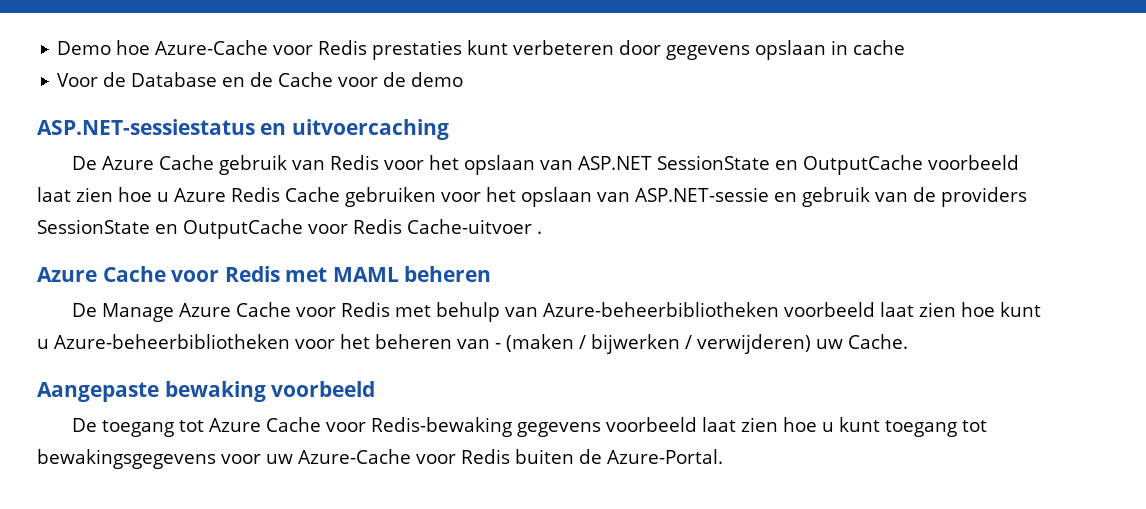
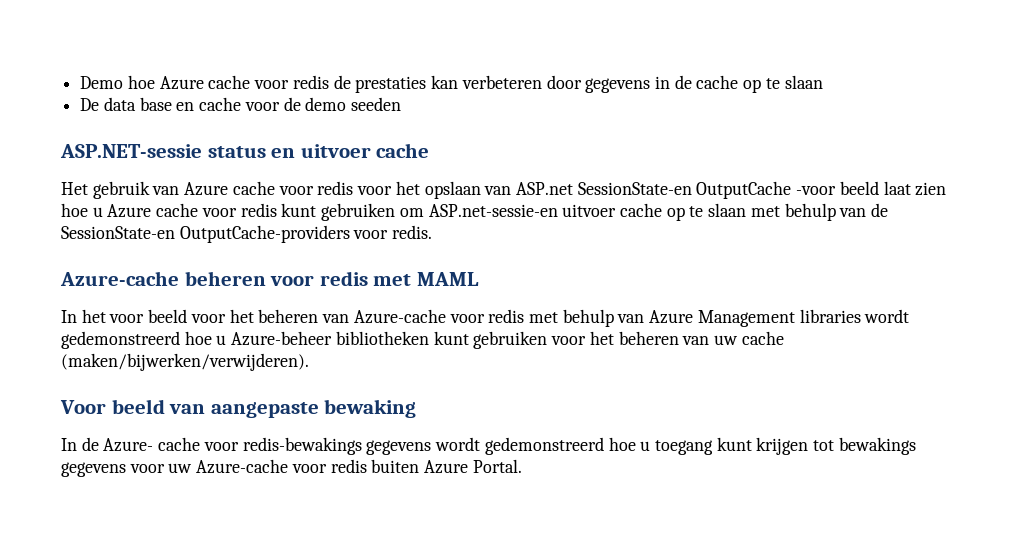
[155,40,509,60] Azure-Cache voor Redis prestaties kunt -> [159,75,459,93] Azure cache voor redis de prestaties kan
[755,40,906,60] [57,72,464,87] [37,119,450,140] [72,155,1020,175] opslaan in cache // Voor de Database en de Cache voor de demo // ASP.NET-sessiestatus en uitvoercaching // De Azure Cache gebruik van Redis voor het opslaan van ASP.NET SessionState en OutputCache voorbeeld -> [654,75,823,93] [80,97,402,111] [60,143,430,158] [61,181,879,199] in de cache op te slaan // De data base en cache voor de demo seeden // ASP.NET-sessie status en uitvoer cache // Het gebruik van Azure cache voor redis voor het opslaan van ASP.net SessionState-en OutputCache -voor beeld
[231,187,1027,207] [37,219,542,239] [37,266,492,282] [72,302,1042,322] [37,334,908,354] [37,381,376,402] [72,417,988,437] [37,449,723,469] Redis Cache gebruiken voor het opslaan van ASP.NET-sessie en gebruik van de providers SessionState en OutputCache voor Redis Cache-uitvoer . // Azure Cache voor Redis met MAML beheren // De Manage Azure Cache voor Redis met behulp van Azure-beheerbibliotheken voorbeeld laat zien hoe kunt u Azure-beheerbibliotheken voor het beheren van - (maken / bijwerken / verwijderen) uw Cache. // Aangepaste bewaking voorbeeld // De toegang tot Azure Cache voor Redis-bewaking gegevens voorbeeld laat zien hoe u kunt toegang tot bewakingsgegevens voor uw Azure-Cache voor Redis buiten de Azure-Portal. -> [156,203,889,221] [61,225,433,243] [60,271,479,286] [61,309,910,327] [61,331,784,349] [61,353,309,371] [60,399,417,418] [61,437,916,455] [61,459,522,477] cache voor redis kunt gebruiken om ASP.net-sessie-en uitvoer cache op te slaan met behulp van de SessionState-en OutputCache-providers voor redis. // Azure-cache beheren voor redis met MAML // In het voor beeld voor het beheren van Azure-cache voor redis met behulp van Azure Management libraries wordt gedemonstreerd hoe u Azure-beheer bibliotheken kunt gebruiken voor het beheren van uw cache (maken/bijwerken/verwijderen). // Voor beeld van aangepaste bewaking // In de Azure- cache voor redis-bewakings gegevens wordt gedemonstreerd hoe u toegang kunt krijgen tot bewakings gegevens voor uw Azure-cache voor redis buiten Azure Portal.

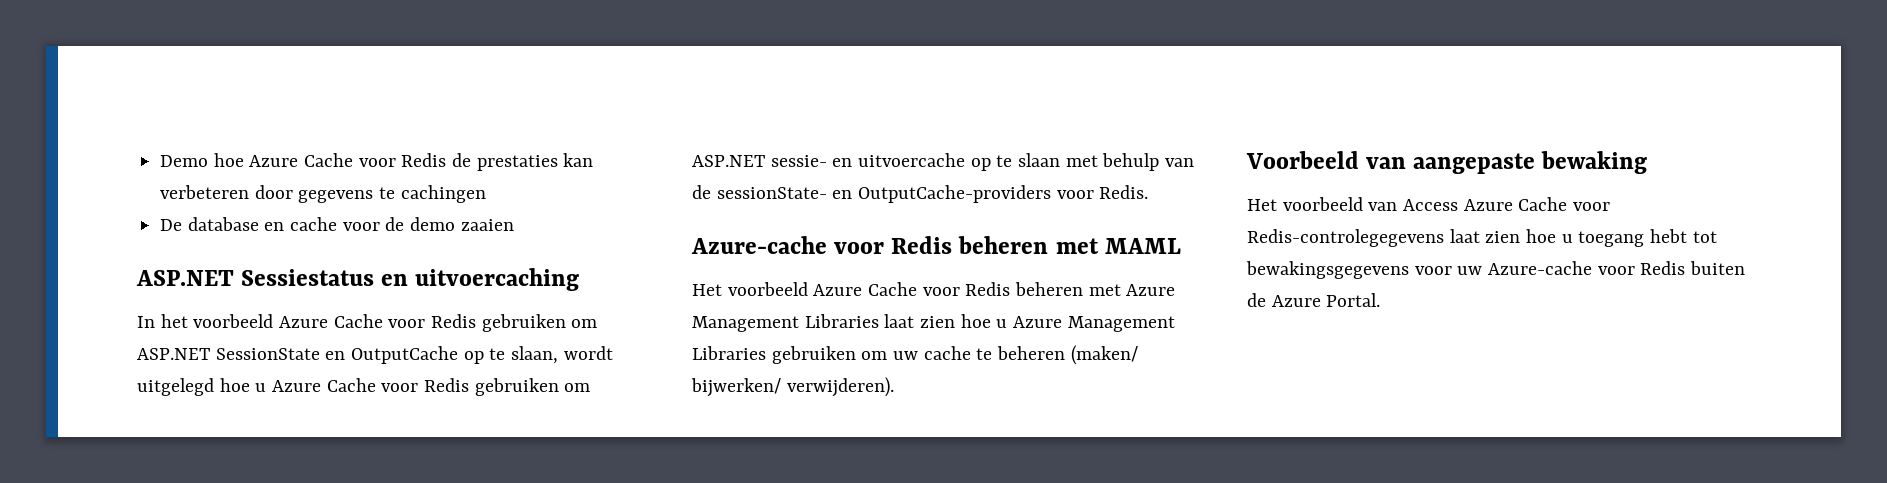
[208,75,329,89] cache voor redis -> [304,153,447,167] Cache voor Redis
[654,75,823,93] in de cache op te slaan -> [379,185,486,203] te cachingen
[103,97,172,111] data base -> [187,217,259,231] database
[351,97,402,111] [60,143,430,158] [61,181,947,199] [61,203,662,221] seeden // ASP.NET-sessie status en uitvoer cache // Het gebruik van Azure cache voor redis voor het opslaan van ASP.net SessionState-en OutputCache -voor beeld laat zien hoe u Azure cache voor redis kunt gebruiken om ASP.net-sessie-en uitvoer cache -> [460,219,514,231] [136,268,580,291] [137,314,598,332] [137,346,613,364] [137,378,591,396] [692,153,966,167] zaaien // ASP.NET Sessiestatus en uitvoercaching // In het voorbeeld Azure Cache voor Redis gebruiken om ASP.NET SessionState en OutputCache op te slaan, wordt uitgelegd hoe u Azure Cache voor Redis gebruiken om ASP.NET sessie- en uitvoercache
[61,226,175,239] SessionState-en -> [716,187,853,199] sessionState- en
[392,225,433,239] [60,271,368,286] redis. // Azure-cache beheren voor redis -> [1099,185,1149,199] [691,236,1049,254] Redis. // Azure-cache voor Redis beheren
[61,309,910,327] [61,331,784,349] [61,353,309,371] [60,399,417,418] [61,437,916,455] [61,462,126,477] In het voor beeld voor het beheren van Azure-cache voor redis met behulp van Azure Management libraries wordt gedemonstreerd hoe u Azure-beheer bibliotheken kunt gebruiken voor het beheren van uw cache (maken/bijwerken/verwijderen). // Voor beeld van aangepaste bewaking // In de Azure- cache voor redis-bewakings gegevens wordt gedemonstreerd hoe u toegang kunt krijgen tot bewakings gegevens -> [692,282,1176,296] [692,314,1175,332] [692,345,1138,365] [691,377,894,397] [1246,151,1648,174] [1247,197,1611,211] [1247,229,1717,247] [1246,261,1409,279] Het voorbeeld Azure Cache voor Redis beheren met Azure Management Libraries laat zien hoe u Azure Management Libraries gebruiken om uw cache te beheren (maken/ bijwerken/ verwijderen). // Voorbeeld van aangepaste bewaking // Het voorbeeld van Access Azure Cache voor Redis-controlegegevens laat zien hoe u toegang hebt tot bewakingsgegevens
[330,459,420,473] redis buiten -> [1640,261,1746,275] [1247,293,1266,307] Redis buiten de

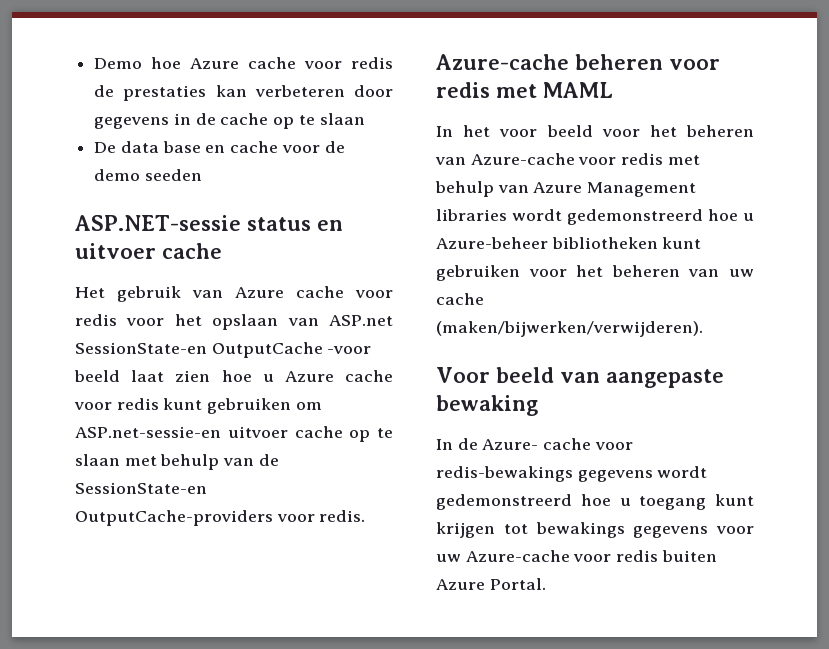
[304,153,447,167] Cache voor Redis -> [248,57,393,69] cache voor redis
[379,185,486,203] te cachingen -> [173,113,365,129] in de cache op te slaan
[187,217,259,231] database -> [120,141,201,153] data base
[460,219,514,231] [136,268,580,291] [137,314,598,332] [137,346,613,364] [137,378,591,396] [692,153,966,167] zaaien // ASP.NET Sessiestatus en uitvoercaching // In het voorbeeld Azure Cache voor Redis gebruiken om ASP.NET SessionState en OutputCache op te slaan, wordt uitgelegd hoe u Azure Cache voor Redis gebruiken om ASP.NET sessie- en uitvoercache -> [144,169,202,181] [75,215,343,231] [75,243,222,259] [75,286,393,302] [75,314,394,330] [75,342,372,358] [74,370,393,382] [74,398,322,414] [75,426,343,438] seeden // ASP.NET-sessie status en uitvoer cache // Het gebruik van Azure cache voor redis voor het opslaan van ASP.net SessionState-en OutputCache -voor beeld laat zien hoe u Azure cache voor redis kunt gebruiken om ASP.net-sessie-en uitvoer cache
[716,187,853,199] sessionState- en -> [75,482,207,494] SessionState-en
[1099,185,1149,199] [691,236,1049,254] Redis. // Azure-cache voor Redis beheren -> [319,510,366,522] [436,54,720,70] [436,82,490,98] redis. // Azure-cache beheren voor redis
[692,282,1176,296] [692,314,1175,332] [692,345,1138,365] [691,377,894,397] [1246,151,1648,174] [1247,197,1611,211] [1247,229,1717,247] [1246,261,1409,279] Het voorbeeld Azure Cache voor Redis beheren met Azure Management Libraries laat zien hoe u Azure Management Libraries gebruiken om uw cache te beheren (maken/ bijwerken/ verwijderen). // Voorbeeld van aangepaste bewaking // Het voorbeeld van Access Azure Cache voor Redis-controlegegevens laat zien hoe u toegang hebt tot bewakingsgegevens -> [436,125,754,137] [435,153,700,165] [435,181,697,197] [436,209,754,225] [436,237,702,249] [436,265,754,281] [436,293,484,305] [436,321,703,337] [436,367,724,388] [436,395,538,416] [436,438,633,450] [436,466,708,482] [436,494,754,510] [436,522,709,538] In het voor beeld voor het beheren van Azure-cache voor redis met behulp van Azure Management libraries wordt gedemonstreerd hoe u Azure-beheer bibliotheken kunt gebruiken voor het beheren van uw cache (maken/bijwerken/verwijderen). // Voor beeld van aangepaste bewaking // In de Azure- cache voor redis-bewakings gegevens wordt gedemonstreerd hoe u toegang kunt krijgen tot bewakings gegevens
[1640,261,1746,275] [1247,293,1266,307] Redis buiten de -> [616,550,717,562] redis buiten

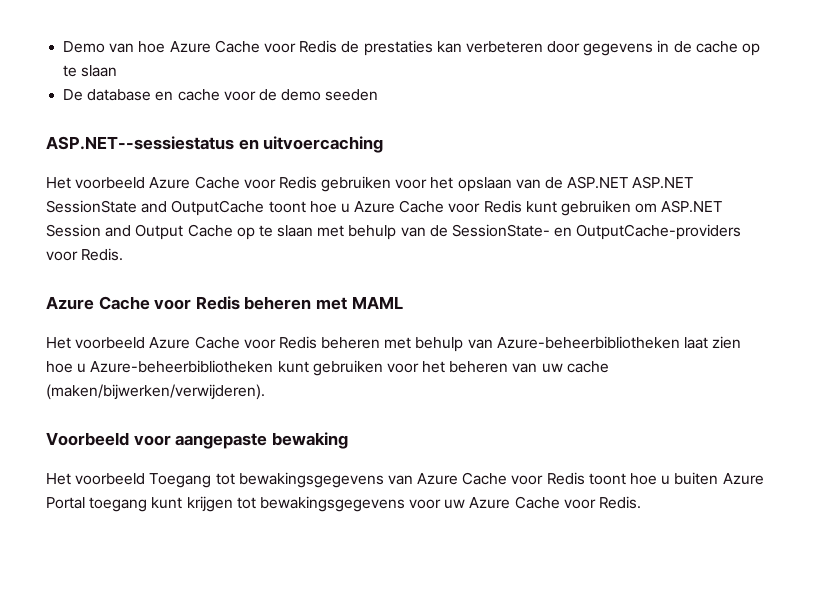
(143, 63) none -> [109,43,135,53] van
[248,57,393,69] cache voor redis -> [214,40,338,53] Cache voor Redis
[120,141,201,153] data base -> [87,89,152,101] database
[75,215,343,231] [75,243,222,259] [75,286,393,302] [75,314,394,330] [75,342,372,358] [74,370,393,382] [74,398,322,414] [75,426,343,438] ASP.NET-sessie status en uitvoer cache // Het gebruik van Azure cache voor redis voor het opslaan van ASP.net SessionState-en OutputCache -voor beeld laat zien hoe u Azure cache voor redis kunt gebruiken om ASP.net-sessie-en uitvoer cache -> [46,136,384,153] [46,176,694,192] [46,200,723,216] [46,224,233,240] ASP.NET--sessiestatus en uitvoercaching // Het voorbeeld Azure Cache voor Redis gebruiken voor het opslaan van de ASP.NET ASP.NET SessionState and OutputCache toont hoe u Azure Cache voor Redis kunt gebruiken om ASP.NET Session and Output Cache
[75,482,207,494] [75,510,366,526] [436,54,720,70] [436,82,613,98] [436,125,754,137] [435,153,700,165] [435,181,697,197] [436,209,754,225] [436,237,658,249] SessionState-en OutputCache-providers voor redis. // Azure-cache beheren voor redis met MAML // In het voor beeld voor het beheren van Azure-cache voor redis met behulp van Azure Management libraries wordt gedemonstreerd hoe u Azure-beheer bibliotheken -> [452,224,742,240] [46,248,124,261] [46,296,403,310] [46,336,742,352] [46,360,274,373] SessionState- en OutputCache-providers voor Redis. // Azure Cache voor Redis beheren met MAML // Het voorbeeld Azure Cache voor Redis beheren met behulp van Azure-beheerbibliotheken laat zien hoe u Azure-beheerbibliotheken
[436,367,600,383] Voor beeld van -> [46,432,171,446] Voorbeeld voor
[436,438,633,450] [436,466,708,482] [436,494,754,510] [436,522,754,538] [436,550,717,562] [436,578,546,590] In de Azure- cache voor redis-bewakings gegevens wordt gedemonstreerd hoe u toegang kunt krijgen tot bewakings gegevens voor uw Azure-cache voor redis buiten Azure Portal. -> [46,472,764,488] [46,496,642,512] Het voorbeeld Toegang tot bewakingsgegevens van Azure Cache voor Redis toont hoe u buiten Azure Portal toegang kunt krijgen tot bewakingsgegevens voor uw Azure Cache voor Redis.

